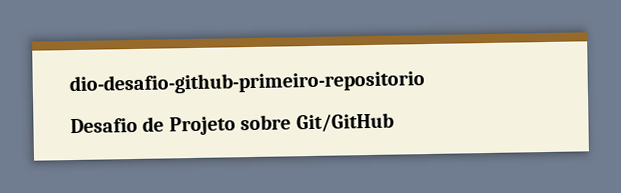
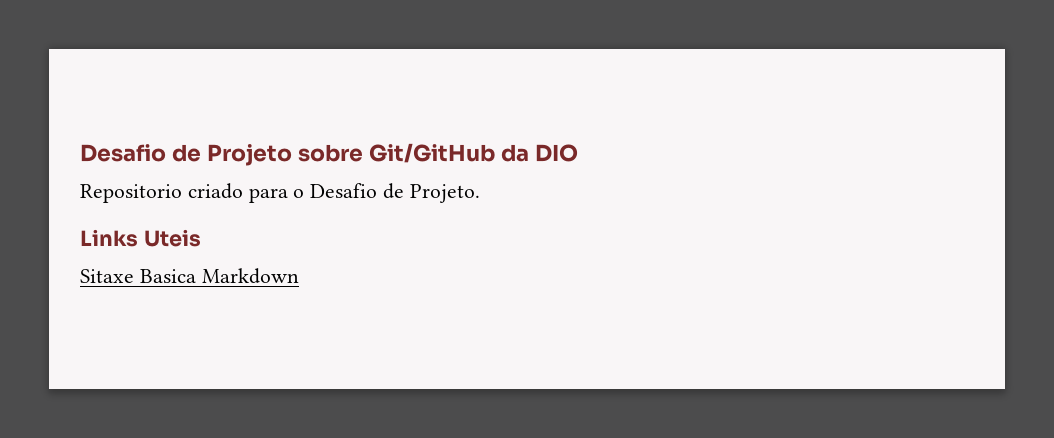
[69,70,425,96] dio-desafio-github-primeiro-repositorio // -> (80, 153) none
(394, 122) none -> [500,144,578,162] [80,183,480,203] [80,229,201,247] [80,268,299,284] da DIO // Repositorio criado para o Desafio de Projeto. // Links Uteis // Sitaxe Basica Markdown

